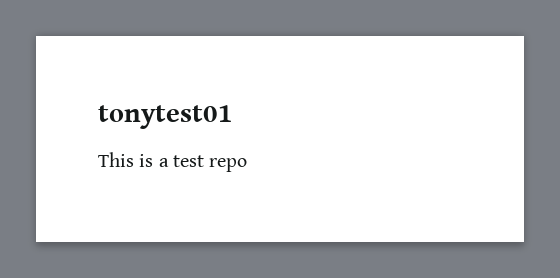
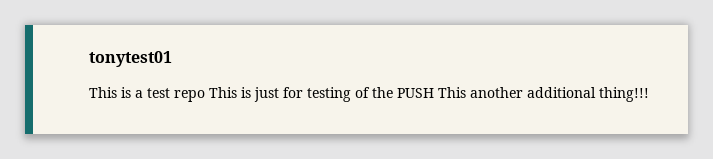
(248, 165) none -> [209,87,649,102] This is just for testing of the PUSH This another additional thing!!!

